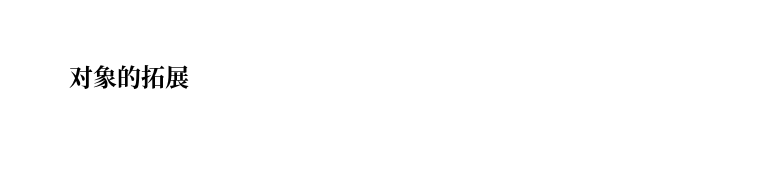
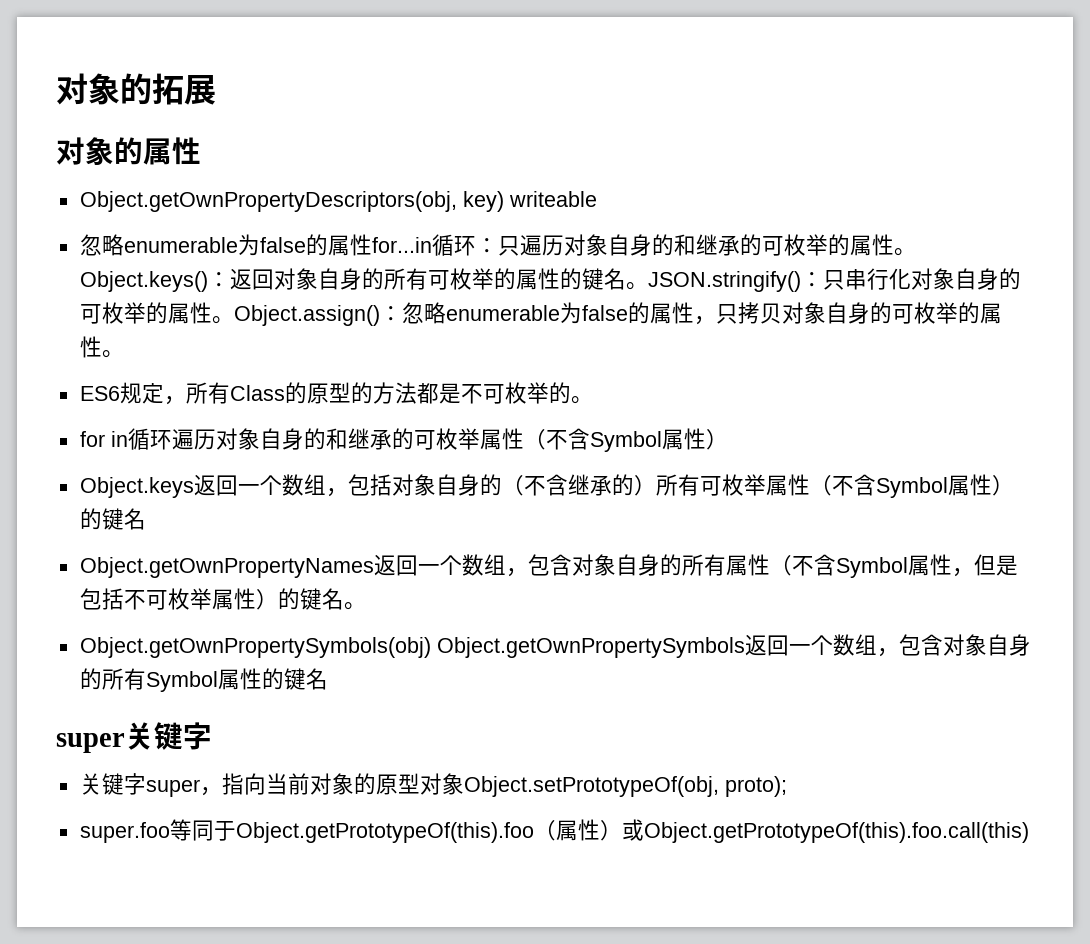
(189, 77) none -> [56,137,201,165] [79,191,597,212] [79,234,916,256] [79,268,1021,292] [79,302,1002,326] [79,336,124,358] [79,382,593,405] [79,428,728,452] [79,474,1014,498] [79,508,146,530] [79,554,1018,578] [79,588,366,610] [79,634,1031,658] [79,668,328,692] [56,722,212,753] [79,773,787,797] [79,819,1029,843] // 对象的属性 // Object.getOwnPropertyDescriptors(obj, key) writeable // 忽略enumerable为false的属性for...in循环：只遍历对象自身的和继承的可枚举的属性。Object.keys()：返回对象自身的所有可枚举的属性的键名。JSON.stringify()：只串行化对象自身的可枚举的属性。Object.assign()：忽略enumerable为false的属性，只拷贝对象自身的可枚举的属性。 // ES6规定，所有Class的原型的方法都是不可枚举的。 // for in循环遍历对象自身的和继承的可枚举属性（不含Symbol属性） // Object.keys返回一个数组，包括对象自身的（不含继承的）所有可枚举属性（不含Symbol属性）的键名 // Object.getOwnPropertyNames返回一个数组，包含对象自身的所有属性（不含Symbol属性，但是包括不可枚举属性）的键名。 // Object.getOwnPropertySymbols(obj) Object.getOwnPropertySymbols返回一个数组，包含对象自身的所有Symbol属性的键名 // super关键字 // 关键字super，指向当前对象的原型对象Object.setPrototypeOf(obj, proto); // super.foo等同于Object.getPrototypeOf(this).foo（属性）或Object.getPrototypeOf(this).foo.call(this)

